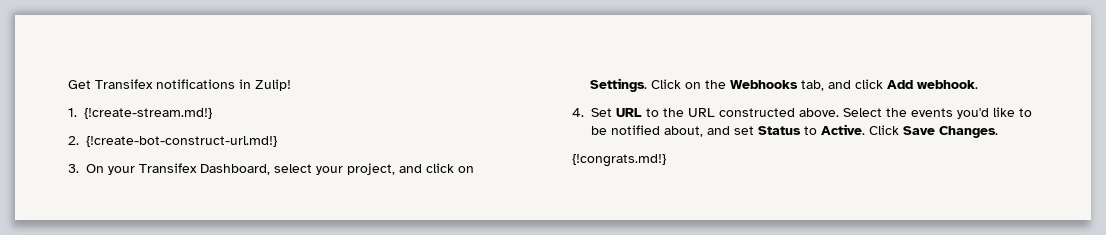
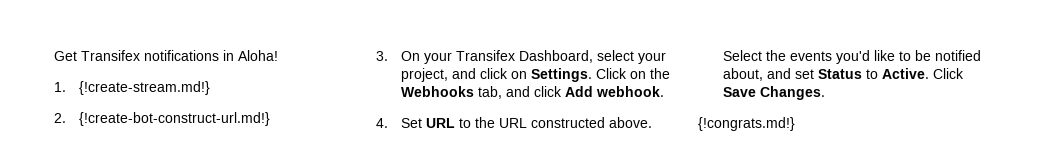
[255,79,291,91] Zulip! -> [238,50,278,61] Aloha!

